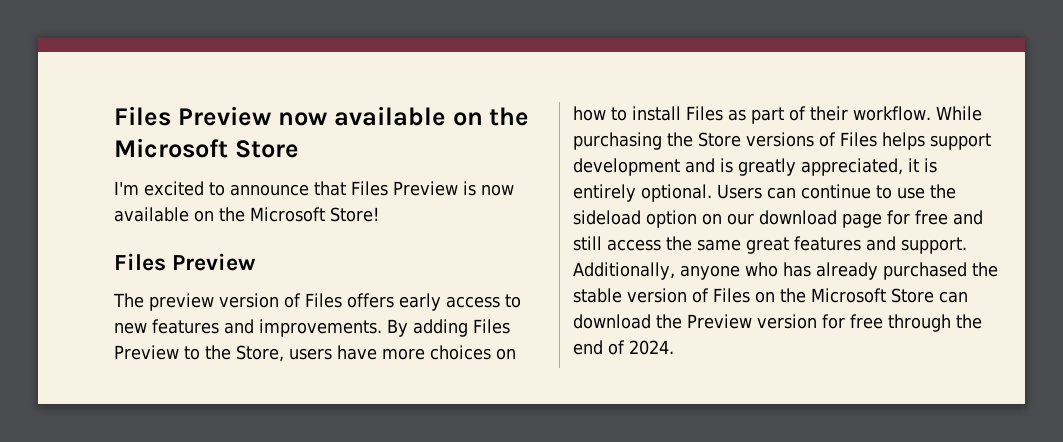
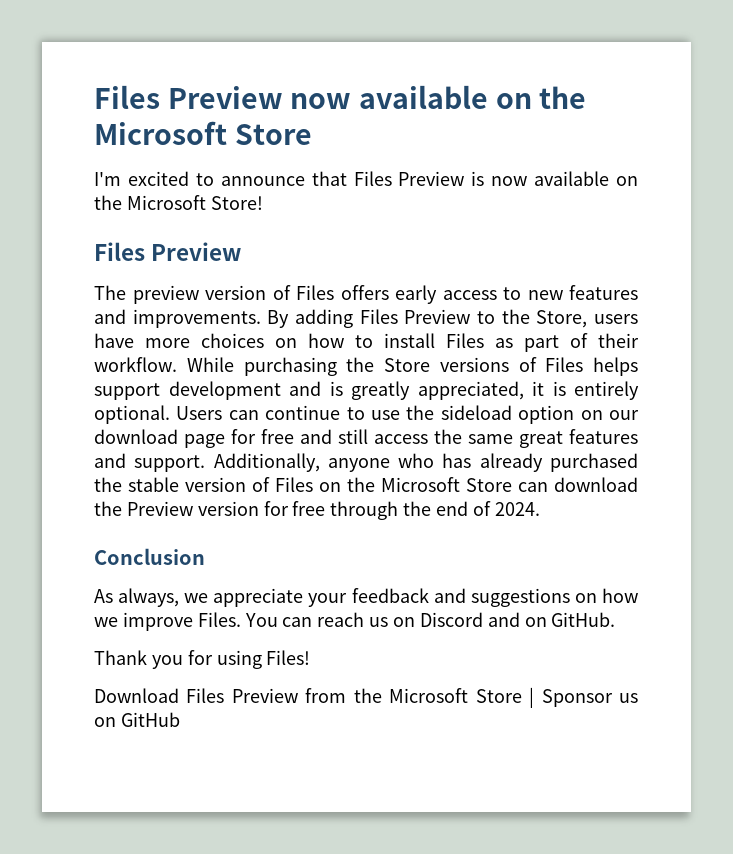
(674, 347) none -> [94,548,205,565] [94,588,638,607] [94,612,616,631] [94,650,311,669] [94,687,639,708] [94,712,180,727] // Conclusion // As always, we appreciate your feedback and suggestions on how we improve Files. You can reach us on Discord and on GitHub. // Thank you for using Files! // Download Files Preview from the Microsoft Store | Sponsor us on GitHub

